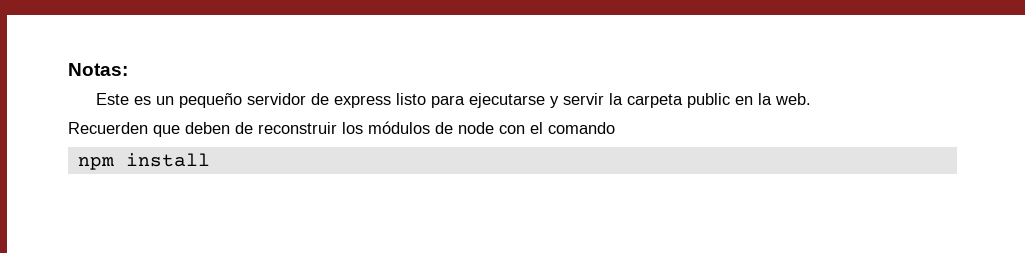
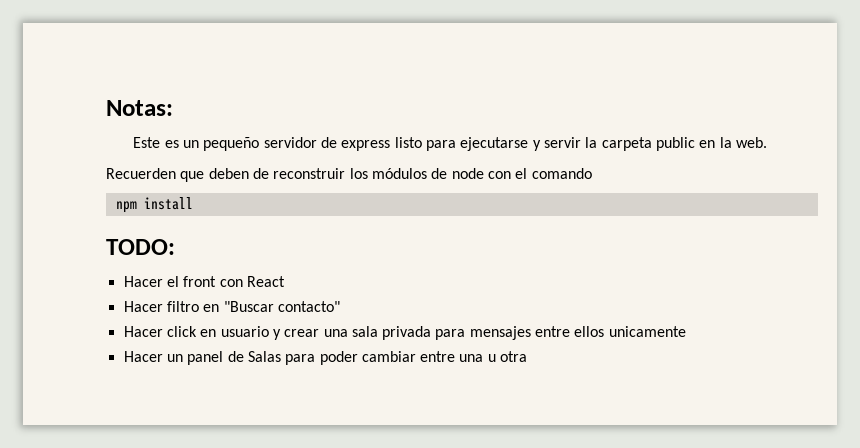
(210, 160) none -> [106,239,175,255] [123,276,285,287] [123,301,340,312] [123,326,686,340] [123,351,528,365] // TODO: // Hacer el front con React // Hacer filtro en "Buscar contacto" // Hacer click en usuario y crear una sala privada para mensajes entre ellos unicamente // Hacer un panel de Salas para poder cambiar entre una u otra

